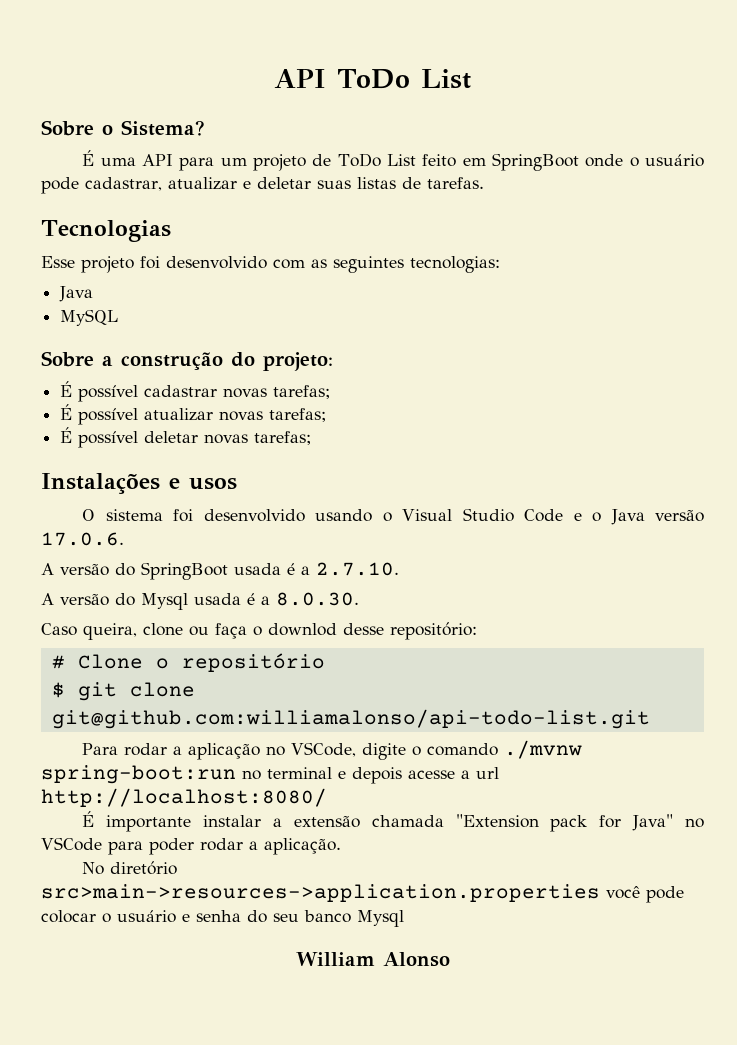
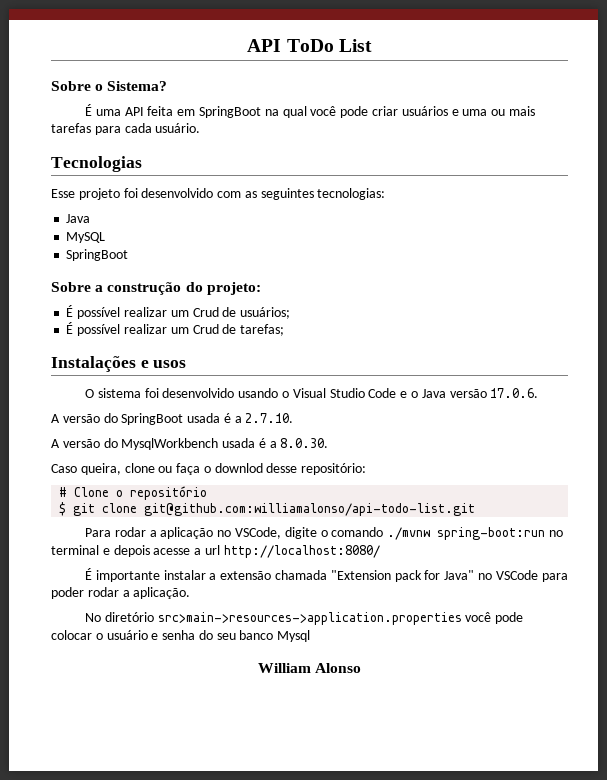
[179,153,705,171] [41,177,484,194] para um projeto de ToDo List feito em SpringBoot onde o usuário pode cadastrar, atualizar e deletar suas listas de tarefas. -> [147,106,535,118] [51,123,201,135] feita em SpringBoot na qual você pode criar usuários e uma ou mais tarefas para cada usuário.
(119, 317) none -> [66,249,129,261] // SpringBoot
[144,385,331,399] [60,404,327,425] [60,427,249,448] cadastrar novas tarefas; // É possível atualizar novas tarefas; // É possível deletar novas -> [123,307,291,319] [66,322,237,336] realizar um Crud de usuários; // É possível realizar um Crud de
[141,593,188,610] Mysql -> [121,438,219,450] MysqlWorkbench

